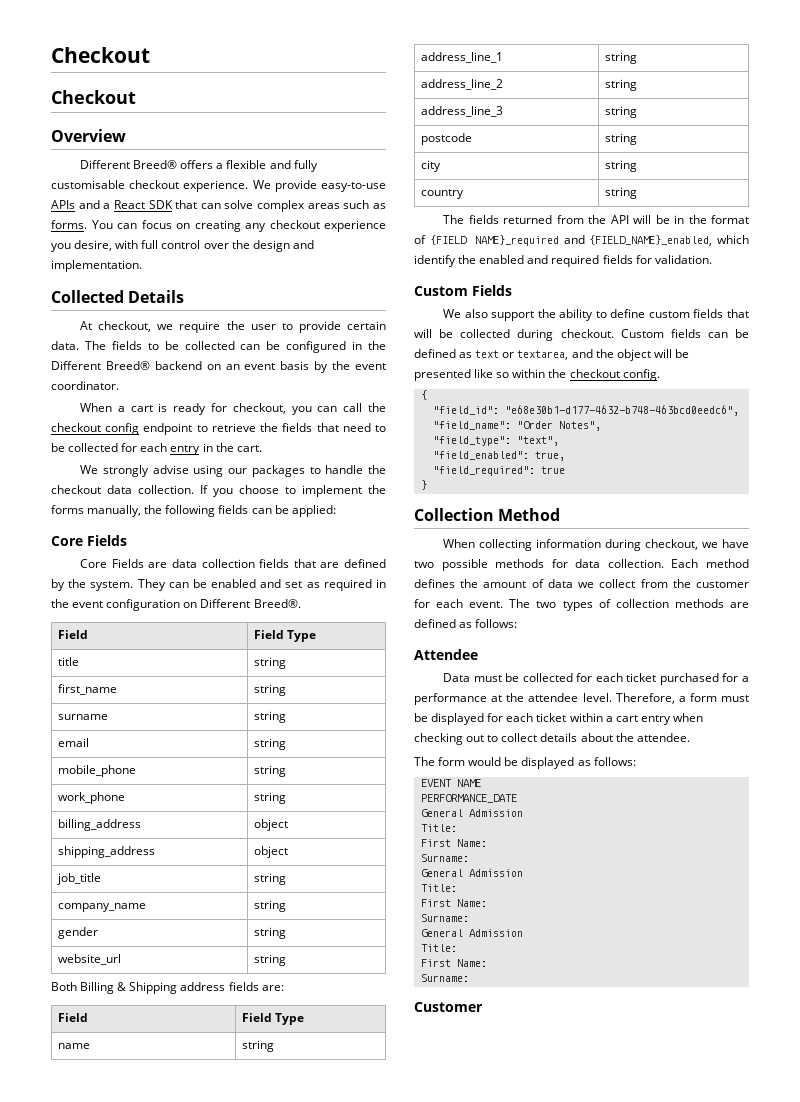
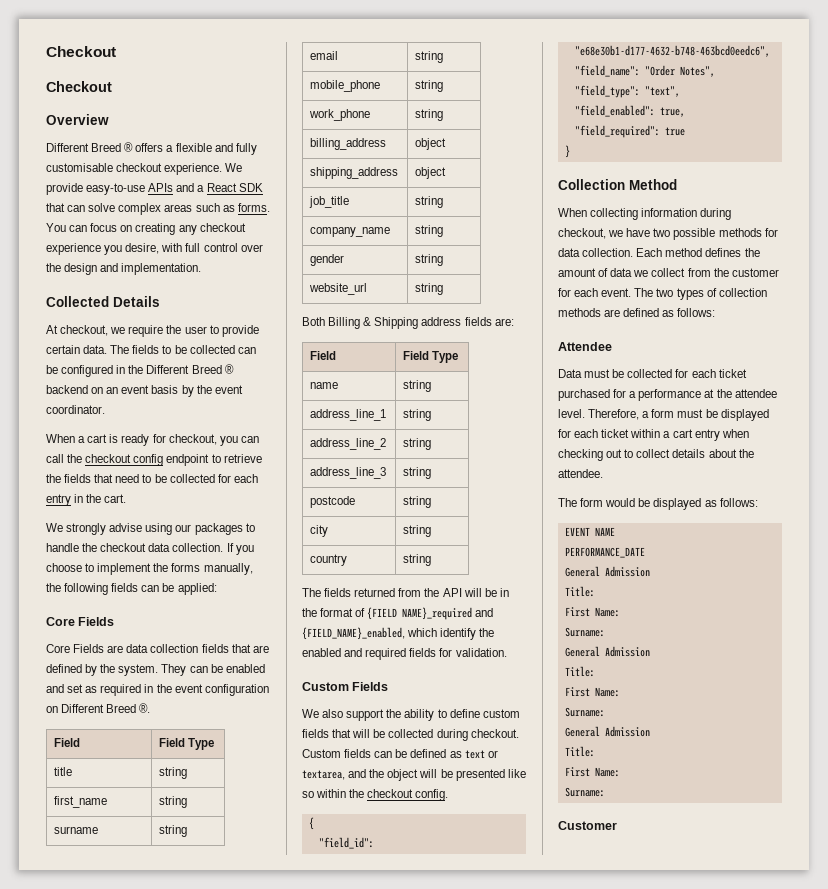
[133,160,178,169] Breed® -> [91,142,134,152] Breed ®
[105,361,150,370] Breed® -> [191,364,234,374] Breed ®
[253,599,301,608] Breed®. -> [106,703,151,713] Breed ®.

